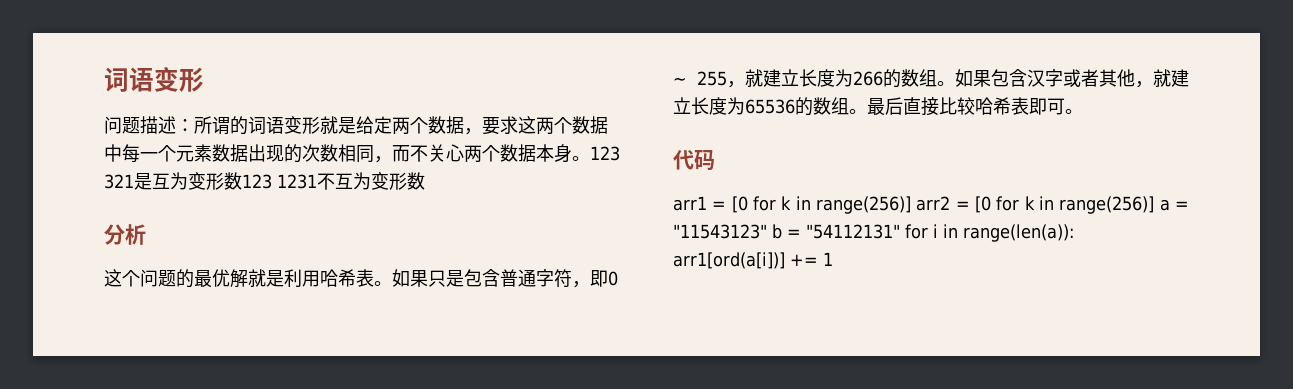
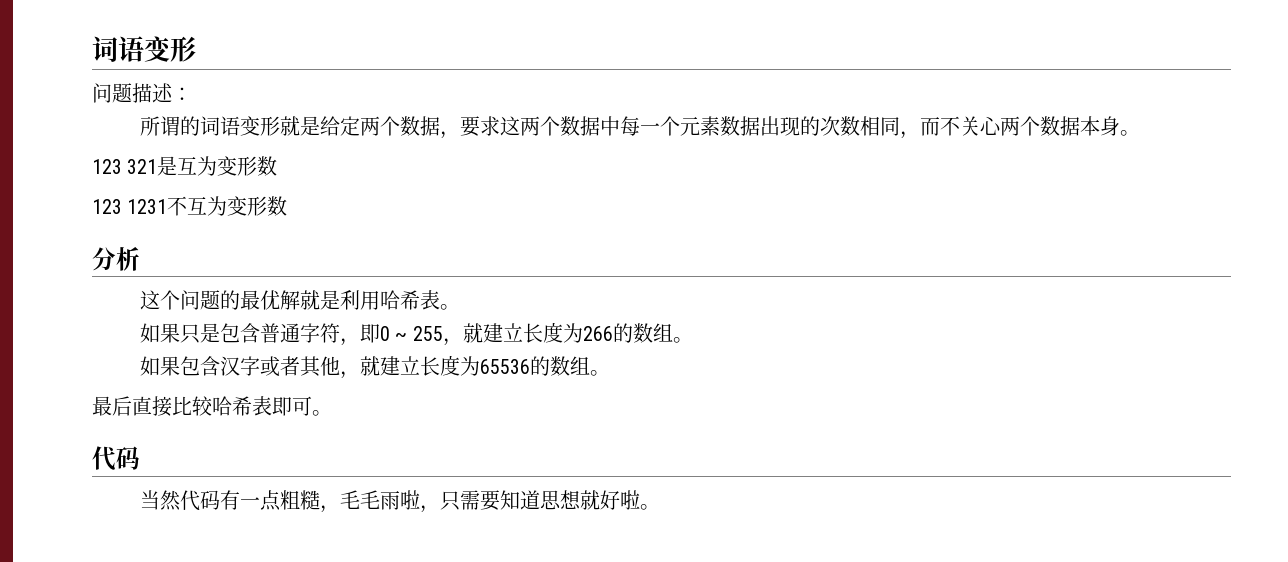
(194, 125) none -> (192, 94) //
(590, 158) none -> (1141, 133) //
(242, 181) none -> (278, 166) //
(392, 283) none -> (461, 307) //
(955, 83) none -> (693, 340) //
(867, 111) none -> (611, 373) //
[673,196,1189,214] [673,224,1074,242] [673,252,833,269] arr1 = [0 for k in range(256)] arr2 = [0 for k in range(256)] a = "11543123" b = "54112131" for i in range(len(a)): arr1[ord(a[i])] += 1 -> [140,490,661,513] 当然代码有一点粗糙，毛毛雨啦，只需要知道思想就好啦。

